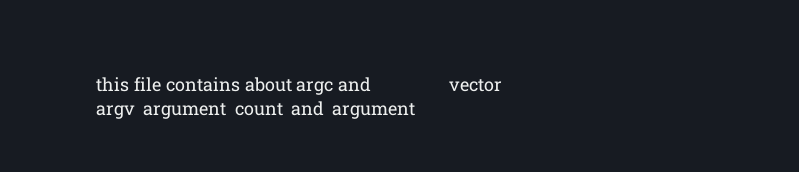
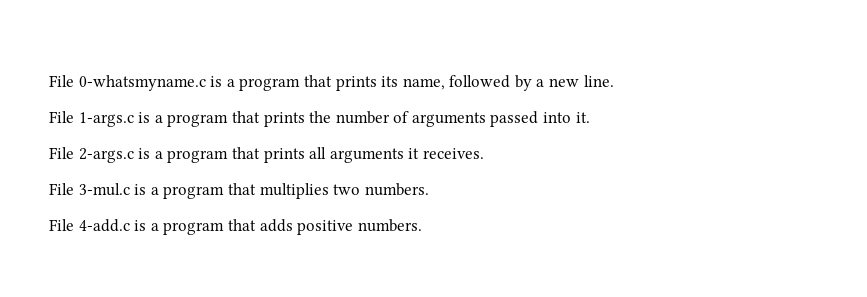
[96,77,372,95] [96,101,415,119] [449,79,502,92] this file contains about argc and argv argument count and argument vector -> [49,75,614,91] [49,111,590,127] [49,147,484,163] [49,183,429,199] [49,219,422,235] File 0-whatsmyname.c is a program that prints its name, followed by a new line. // File 1-args.c is a program that prints the number of arguments passed into it. // File 2-args.c is a program that prints all arguments it receives. // File 3-mul.c is a program that multiplies two numbers. // File 4-add.c is a program that adds positive numbers.

